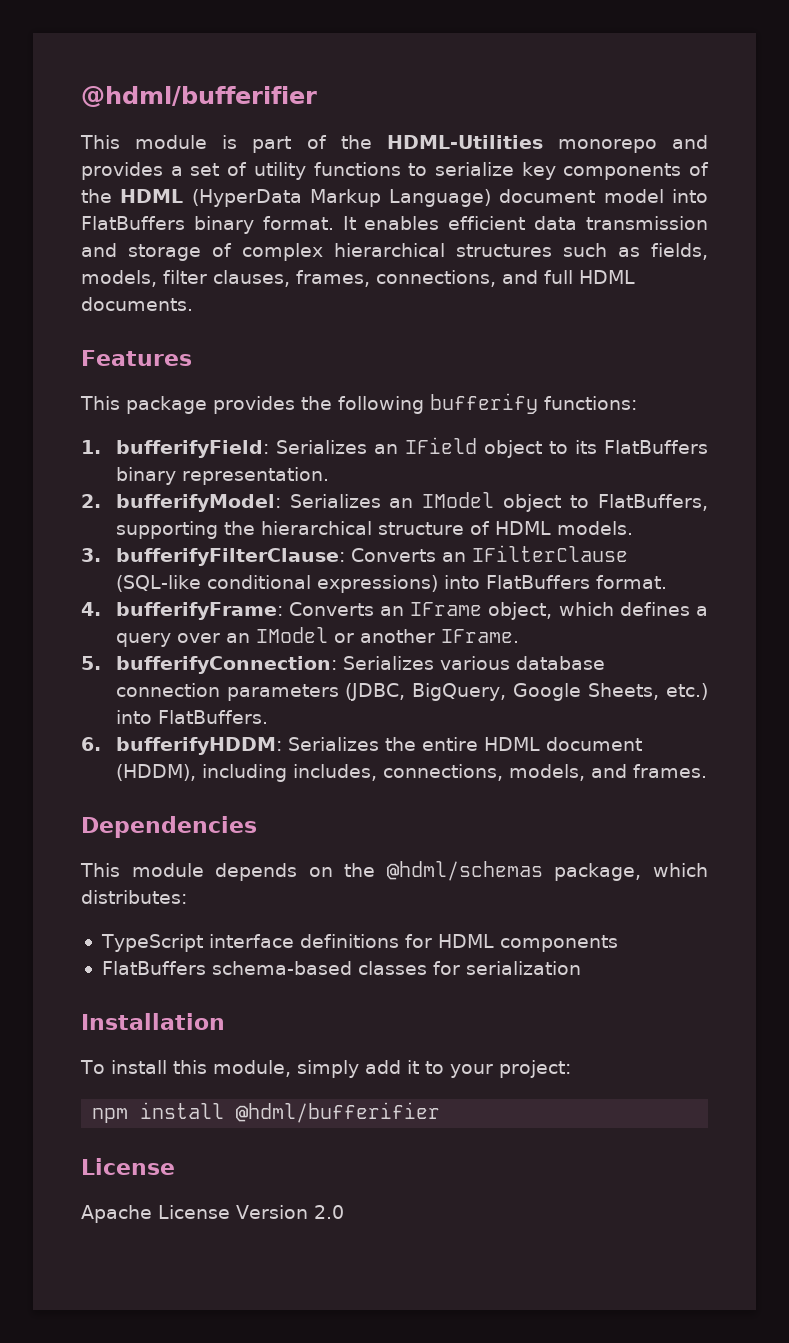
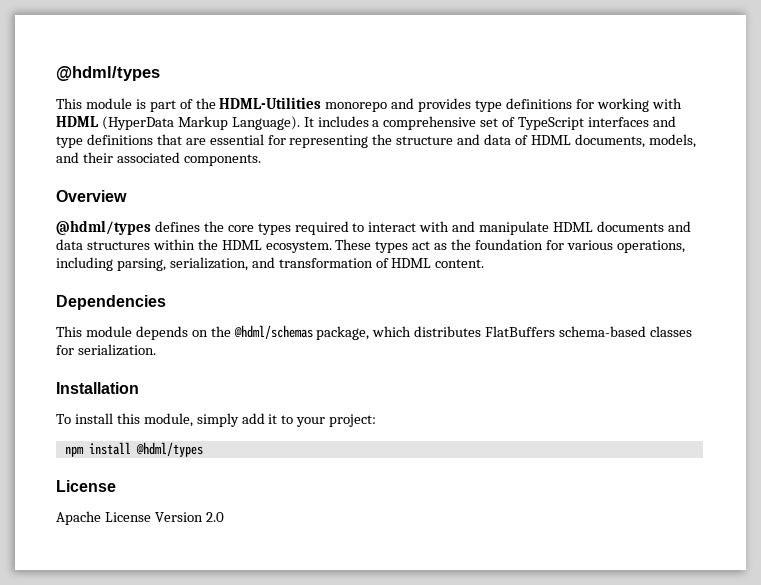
[81,86,317,107] @hdml/bufferifier -> [56,66,160,81] @hdml/types
[170,162,710,180] [81,189,708,207] [81,216,708,234] [81,243,708,261] [81,270,635,287] [81,297,193,311] [81,350,192,366] [80,393,637,414] [81,437,708,458] [115,467,329,485] [81,492,708,512] [115,521,633,539] [81,545,628,566] [115,575,667,593] [81,602,708,620] [115,627,519,647] [81,656,605,674] [115,683,708,701] [115,710,268,724] [81,737,642,755] [115,764,707,782] a set of utility functions to serialize key components of the HDML (HyperData Markup Language) document model into FlatBuffers binary format. It enables efficient data transmission and storage of complex hierarchical structures such as fields, models, filter clauses, frames, connections, and full HDML documents. // Features // This package provides the following bufferify functions: // 1. bufferifyField: Serializes an IField object to its FlatBuffers binary representation. // 2. bufferifyModel: Serializes an IModel object to FlatBuffers, supporting the hierarchical structure of HDML models. // 3. bufferifyFilterClause: Converts an IFilterClause (SQL-like conditional expressions) into FlatBuffers format. // 4. bufferifyFrame: Converts an IFrame object, which defines a query over an IModel or another IFrame. // 5. bufferifyConnection: Serializes various database connection parameters (JDBC, BigQuery, Google Sheets, etc.) into FlatBuffers. // 6. bufferifyHDDM: Serializes the entire HDML document (HDDM), including includes, connections, models, and frames. -> [475,98,682,112] [56,116,676,130] [56,134,696,148] [56,152,261,166] [56,190,127,202] [56,220,691,235] [56,239,685,253] [56,257,485,271] type definitions for working with HDML (HyperData Markup Language). It includes a comprehensive set of TypeScript interfaces and type definitions that are essential for representing the structure and data of HDML documents, models, and their associated components. // Overview // @hdml/types defines the core types required to interact with and manipulate HDML documents and data structures within the HDML ecosystem. These types act as the foundation for various operations, including parsing, serialization, and transformation of HDML content.
[81,890,187,904] [100,934,618,952] distributes: // TypeScript interface definitions for HDML components // -> [414,326,482,337] distributes
[465,961,581,975] serialization -> [77,344,156,356] serialization.
[236,1102,441,1123] @hdml/bufferifier -> [135,442,203,457] @hdml/types

